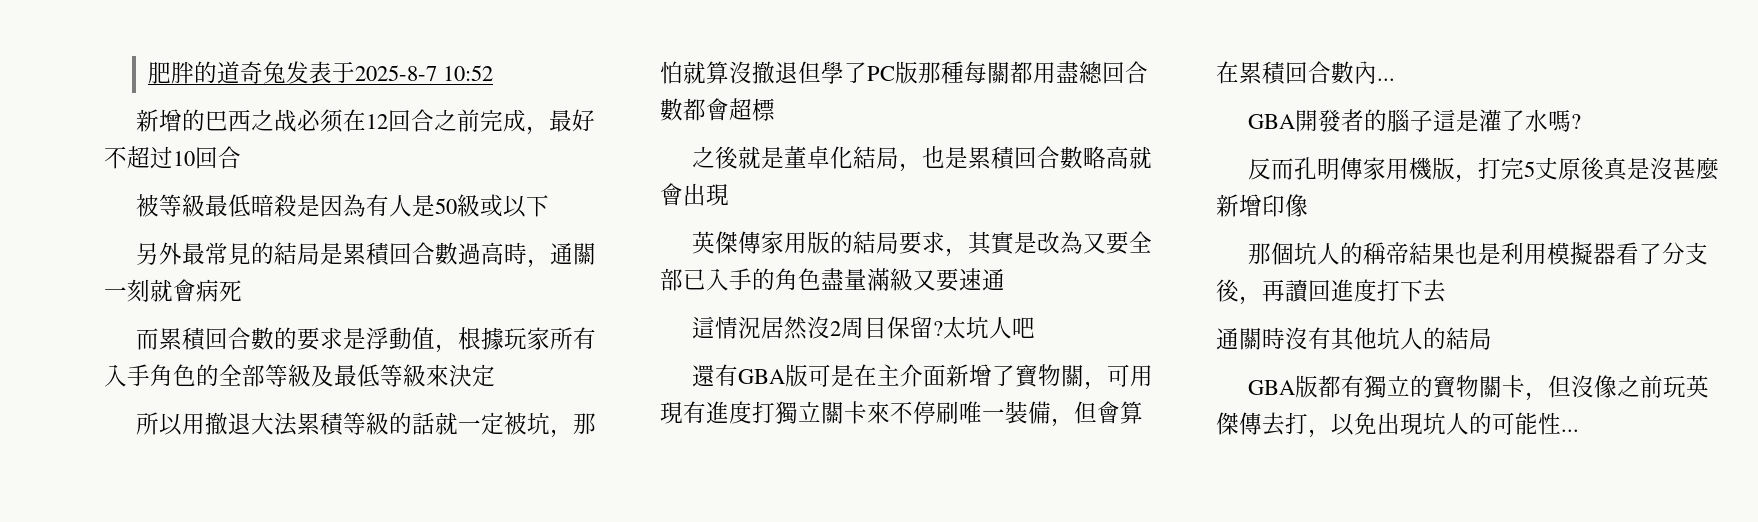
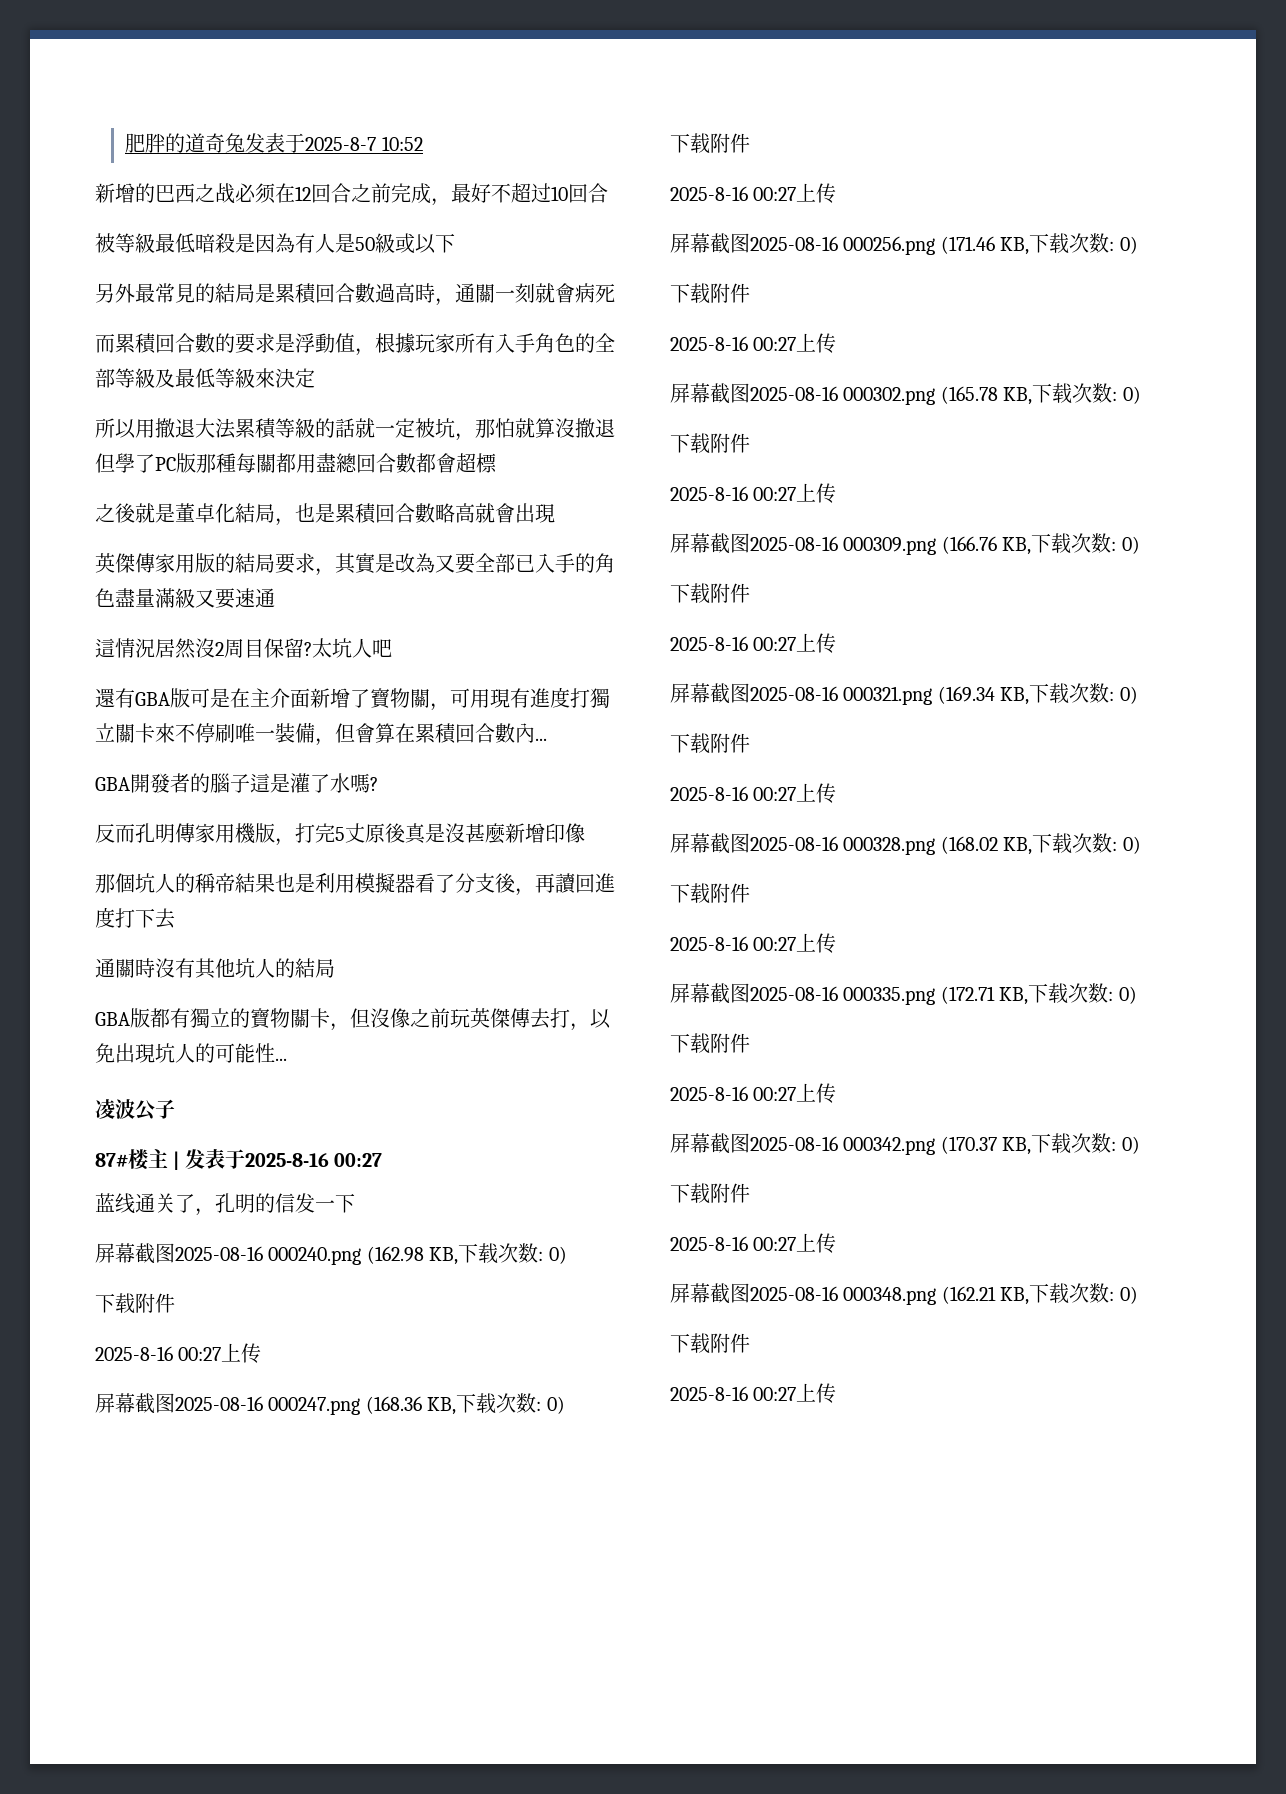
(1579, 430) none -> [95,1099,175,1121] [95,1149,383,1170] [95,1193,355,1216] [95,1243,567,1265] [95,1293,175,1314] [95,1343,262,1363] [95,1393,565,1415] [670,133,750,154] [670,183,837,203] [670,233,1138,255] [670,283,750,304] [670,333,837,353] [670,383,1141,405] [670,433,750,454] [670,483,837,503] [670,533,1140,555] [670,583,750,604] [670,633,837,653] [670,683,1138,705] [670,733,750,754] [670,783,837,803] [670,833,1141,855] [670,883,750,904] [670,933,837,953] [670,983,1137,1005] [670,1033,750,1054] [670,1083,837,1103] [670,1133,1140,1155] [670,1183,750,1204] [670,1233,837,1253] [670,1283,1138,1305] [670,1333,750,1354] [670,1383,837,1403] // 凌波公子 // 87#楼主 | 发表于2025-8-16 00:27 // 蓝线通关了，孔明的信发一下 // 屏幕截图2025-08-16 000240.png (162.98 KB,下载次数: 0) // 下载附件 // 2025-8-16 00:27上传 // 屏幕截图2025-08-16 000247.png (168.36 KB,下载次数: 0) // 下载附件 // 2025-8-16 00:27上传 // 屏幕截图2025-08-16 000256.png (171.46 KB,下载次数: 0) // 下载附件 // 2025-8-16 00:27上传 // 屏幕截图2025-08-16 000302.png (165.78 KB,下载次数: 0) // 下载附件 // 2025-8-16 00:27上传 // 屏幕截图2025-08-16 000309.png (166.76 KB,下载次数: 0) // 下载附件 // 2025-8-16 00:27上传 // 屏幕截图2025-08-16 000321.png (169.34 KB,下载次数: 0) // 下载附件 // 2025-8-16 00:27上传 // 屏幕截图2025-08-16 000328.png (168.02 KB,下载次数: 0) // 下载附件 // 2025-8-16 00:27上传 // 屏幕截图2025-08-16 000335.png (172.71 KB,下载次数: 0) // 下载附件 // 2025-8-16 00:27上传 // 屏幕截图2025-08-16 000342.png (170.37 KB,下载次数: 0) // 下载附件 // 2025-8-16 00:27上传 // 屏幕截图2025-08-16 000348.png (162.21 KB,下载次数: 0) // 下载附件 // 2025-8-16 00:27上传

